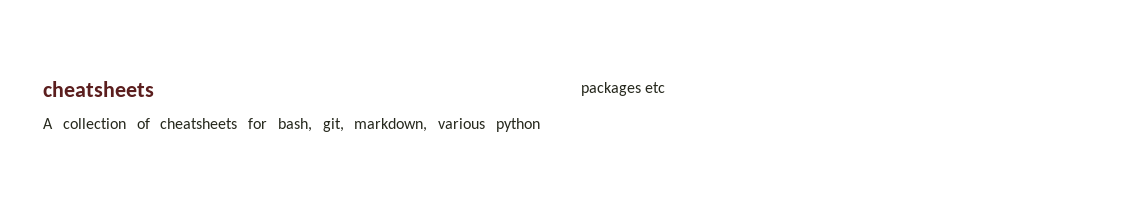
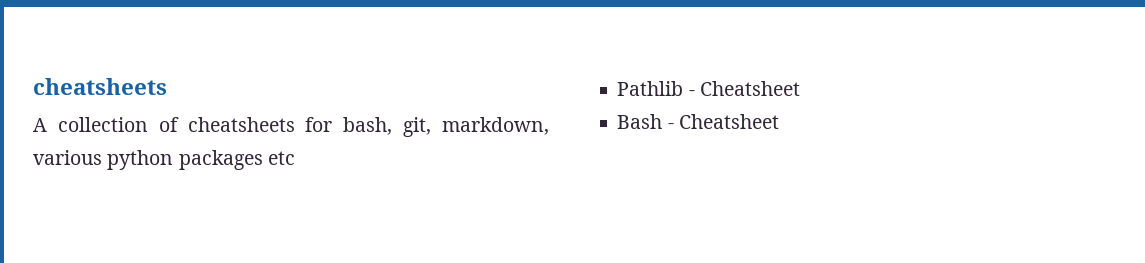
(666, 87) none -> [617,81,800,96] [617,114,779,129] // Pathlib - Cheatsheet // Bash - Cheatsheet

